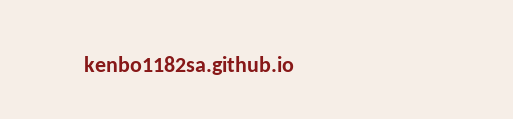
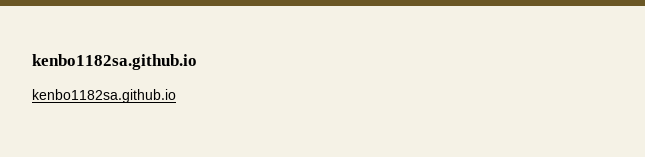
[84,56,294,75] kenbo1182sa.github.io -> [32,54,197,70] [32,89,176,103] kenbo1182sa.github.io // kenbo1182sa.github.io

